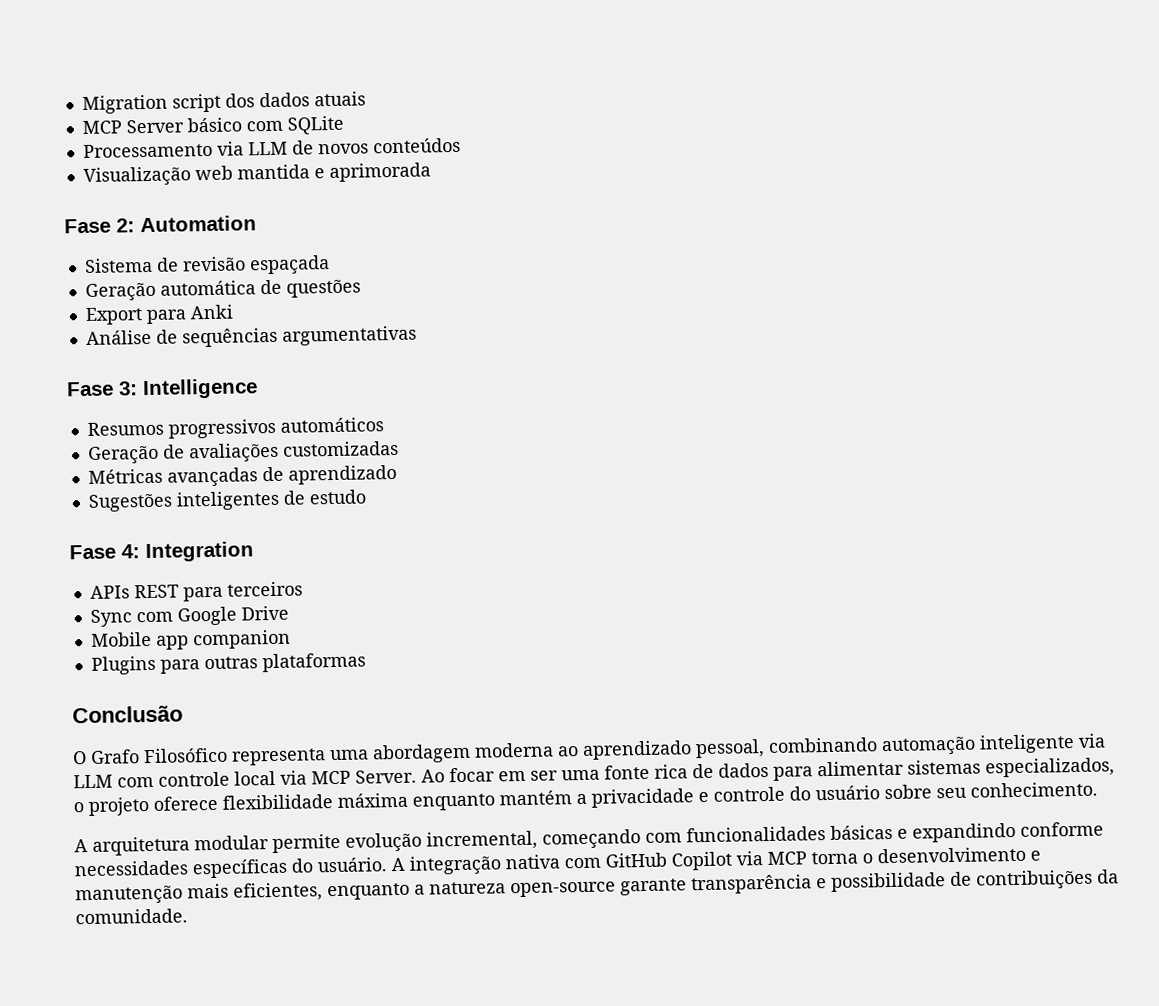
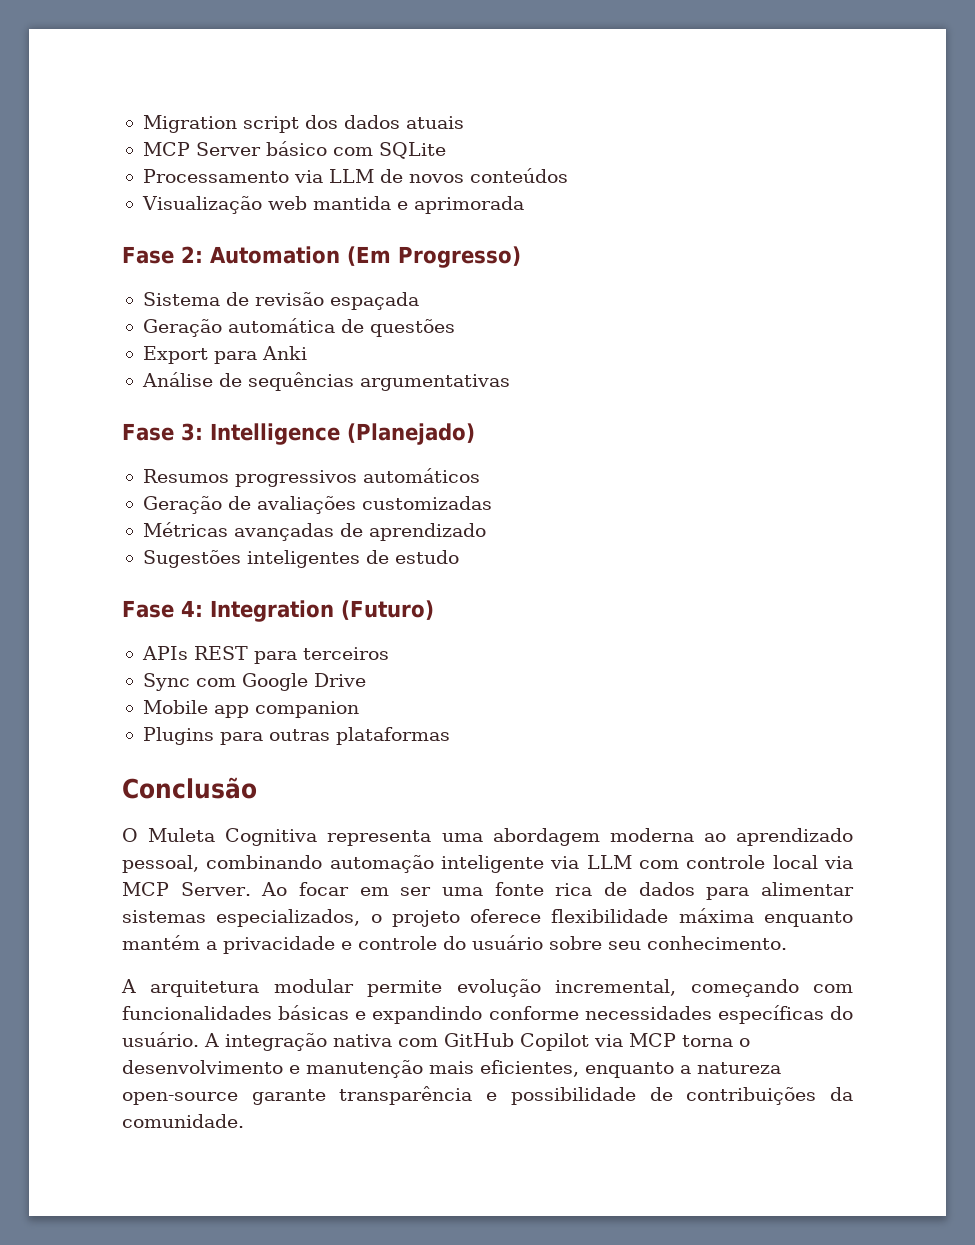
(257, 224) none -> [346,246,521,268] (Em Progresso)
(258, 389) none -> [346,423,475,445] (Planejado)
(254, 552) none -> [340,600,434,620] (Futuro)
[90,747,228,764] Grafo Filosófico -> [148,828,318,846] Muleta Cognitiva

